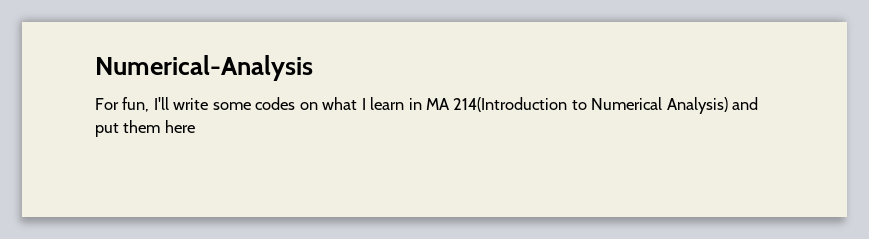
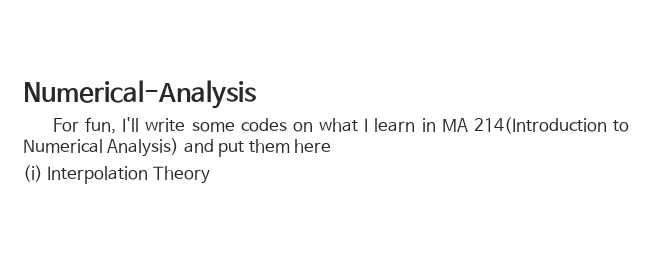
(195, 126) none -> [23,165,210,184] // (i) Interpolation Theory

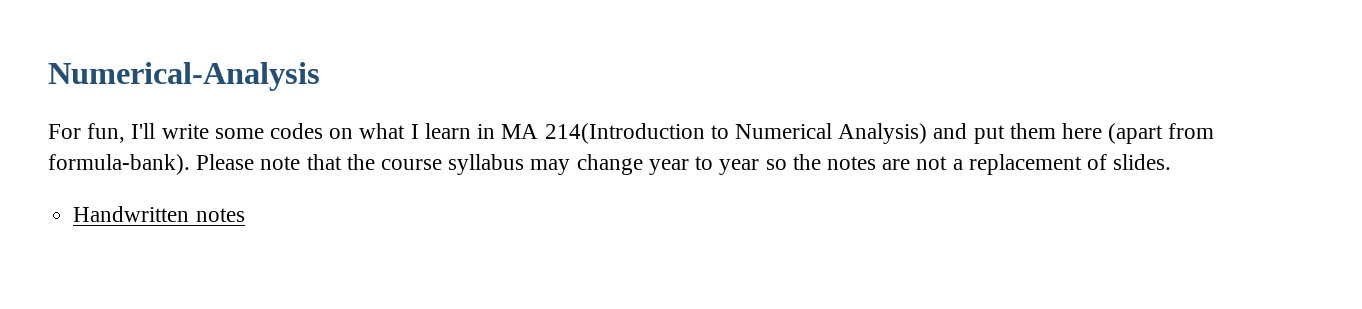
[23,165,210,184] // (i) Interpolation Theory -> [1108,123,1215,144] [48,154,1172,175] [73,206,245,222] (apart from formula-bank). Please note that the course syllabus may change year to year so the notes are not a replacement of slides. // Handwritten notes

